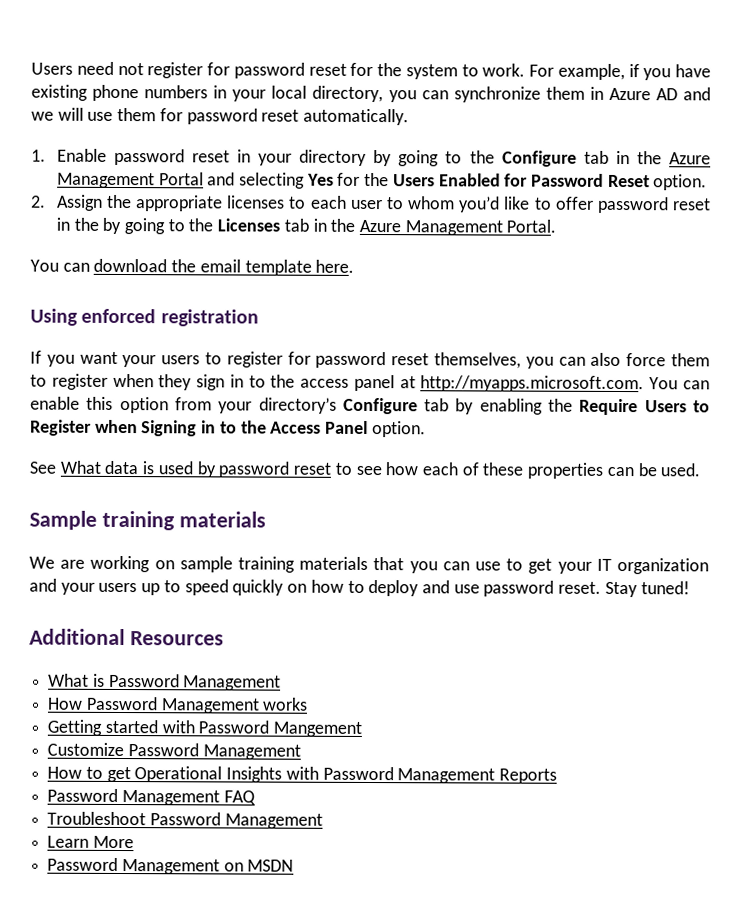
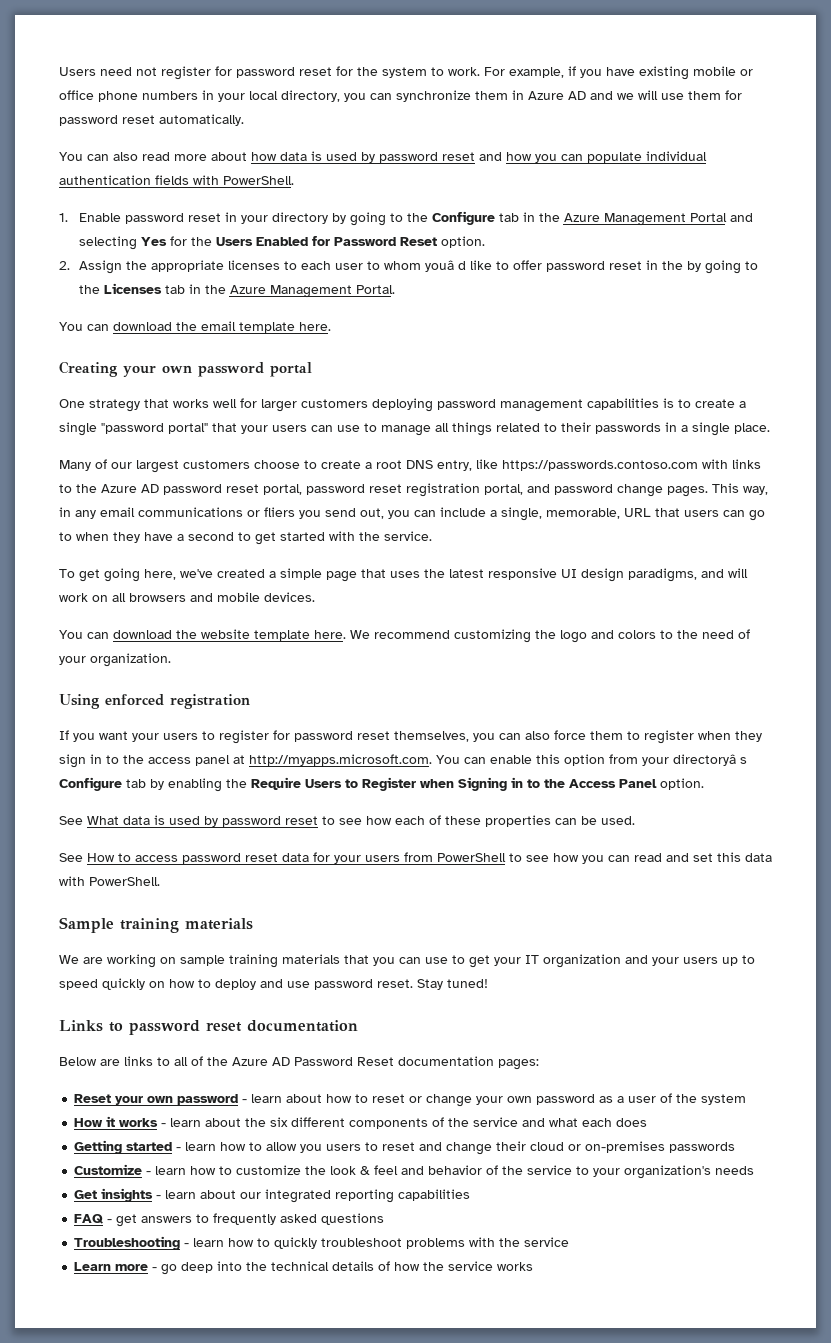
(88, 92) none -> [693,66,753,76] [59,90,94,100] mobile or office
(410, 117) none -> [59,151,707,163] [59,175,294,185] // You can also read more about how data is used by password reset and how you can populate individual authentication fields with PowerShell.
[458,196,501,213] you’d -> [424,260,466,272] youâ d
(355, 266) none -> [59,361,312,377] [59,398,746,412] [59,422,770,436] [59,459,761,473] [59,483,768,497] [59,507,765,521] [59,531,432,545] [59,568,748,582] [59,592,315,602] [59,629,750,643] [59,653,171,667] // Creating your own password portal // One strategy that works well for larger customers deploying password management capabilities is to create a single "password portal" that your users can use to manage all things related to their passwords in a single place. // Many of our largest customers choose to create a root DNS entry, like https://passwords.contoso.com with links to the Azure AD password reset portal, password reset registration portal, and password change pages. This way, in any email communications or fliers you send out, you can include a single, memorable, URL that users can go to when they have a second to get started with the service. // To get going here, we've created a simple page that uses the latest responsive UI design paradigms, and will work on all browsers and mobile devices. // You can download the website template here. We recommend customizing the logo and colors to the need of your organization.
[258,397,337,414] directory’s -> [673,754,747,766] directoryâ s
(701, 470) none -> [59,852,772,864] [59,876,160,886] // See How to access password reset data for your users from PowerShell to see how you can read and set this data with PowerShell.
[29,628,224,646] [48,673,282,691] [47,696,309,714] [47,719,363,737] [47,742,301,760] [47,766,558,784] [47,788,256,806] [47,811,323,829] [47,835,134,849] [47,857,295,875] Additional Resources // What is Password Management // How Password Management works // Getting started with Password Mangement // Customize Password Management // How to get Operational Insights with Password Management Reports // Password Management FAQ // Troubleshoot Password Management // Learn More // Password Management on MSDN -> [59,1020,358,1035] [59,1056,539,1070] [74,1093,747,1107] [74,1116,648,1129] [74,1140,736,1155] [74,1164,755,1179] [74,1188,471,1203] [74,1213,385,1227] [74,1236,570,1250] [74,1261,534,1275] Links to password reset documentation // Below are links to all of the Azure AD Password Reset documentation pages: // Reset your own password - learn about how to reset or change your own password as a user of the system // How it works - learn about the six different components of the service and what each does // Getting started - learn how to allow you users to reset and change their cloud or on-premises passwords // Customize - learn how to customize the look & feel and behavior of the service to your organization's needs // Get insights - learn about our integrated reporting capabilities // FAQ - get answers to frequently asked questions // Troubleshooting - learn how to quickly troubleshoot problems with the service // Learn more - go deep into the technical details of how the service works

